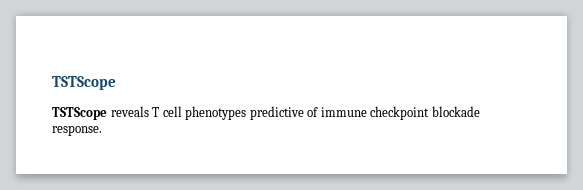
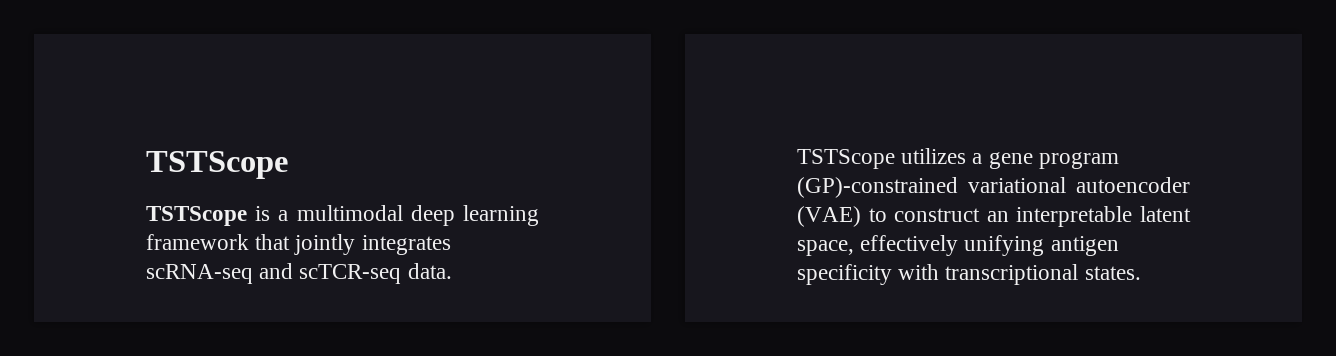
[110,106,480,120] [52,125,102,136] reveals T cell phenotypes predictive of immune checkpoint blockade response. -> [255,205,539,226] [146,234,451,255] [146,263,452,284] [797,148,1119,169] [797,177,1190,198] [797,206,1191,227] [797,235,1119,256] [797,264,1141,285] is a multimodal deep learning framework that jointly integrates scRNA-seq and scTCR-seq data. TSTScope utilizes a gene program (GP)-constrained variational autoencoder (VAE) to construct an interpretable latent space, effectively unifying antigen specificity with transcriptional states.

